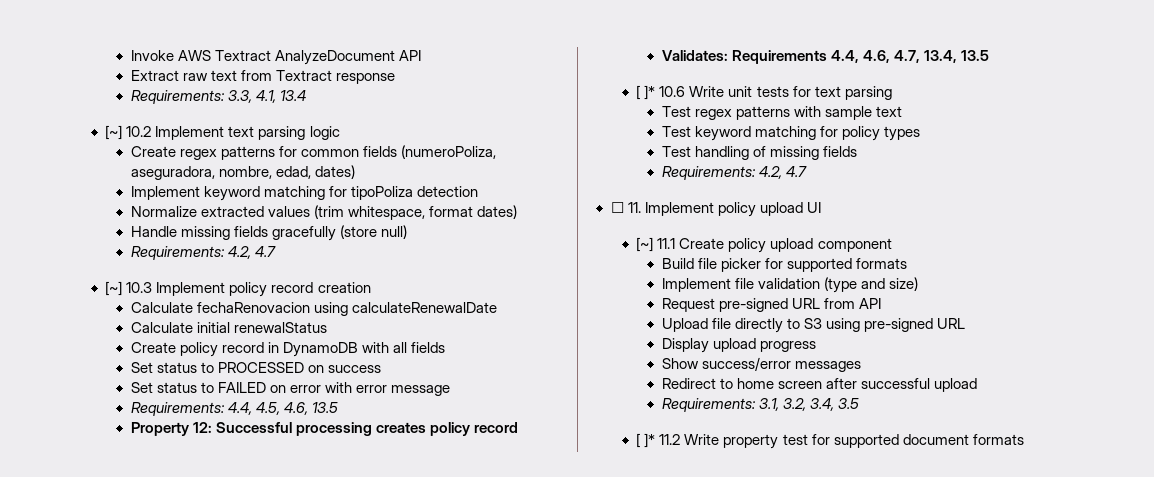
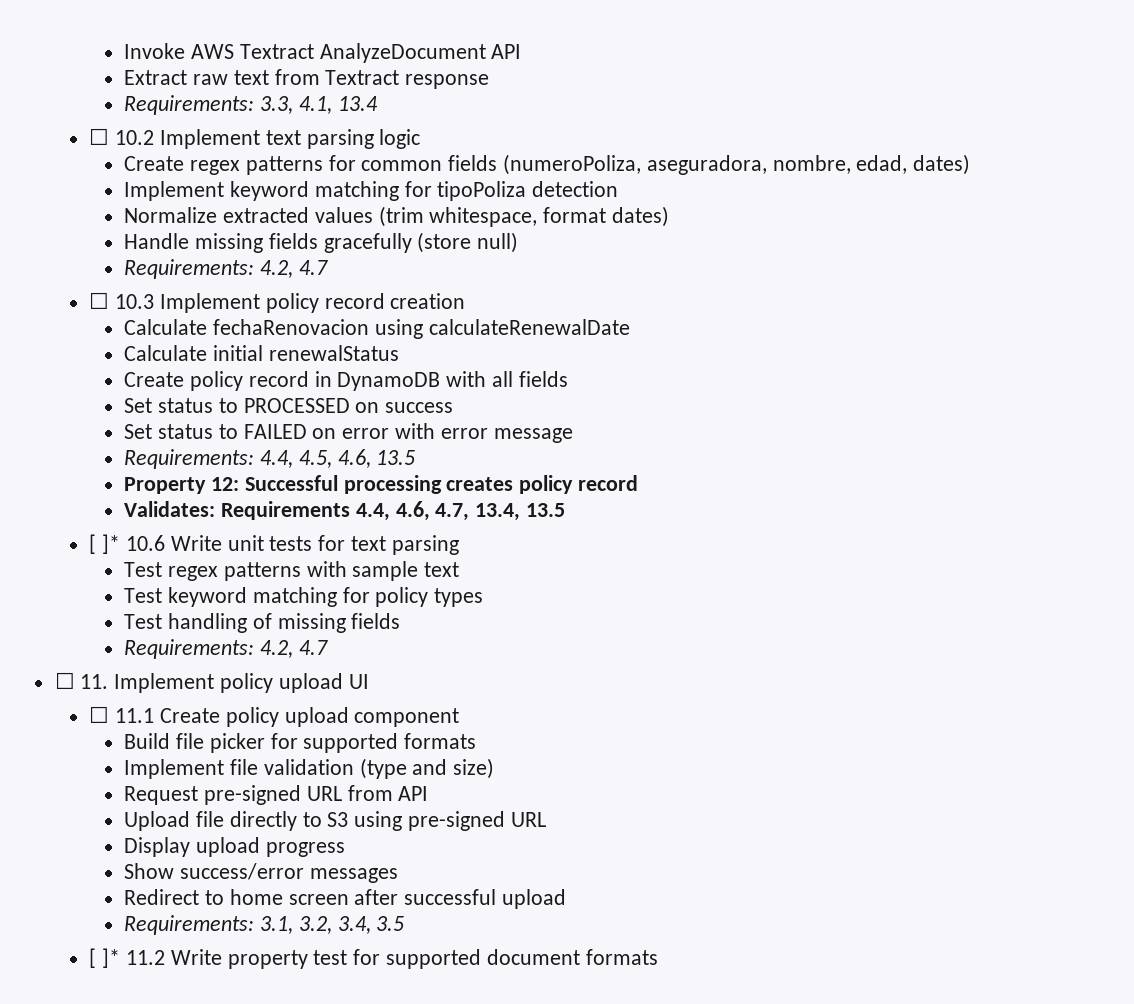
[105,125,123,140] [~] -> [89,128,110,145] ☐
[105,281,123,296] [~] -> [89,292,110,309] ☐
[636,237,654,252] [~] -> [89,706,110,723] ☐

